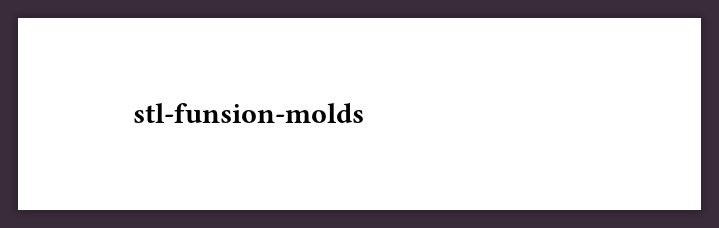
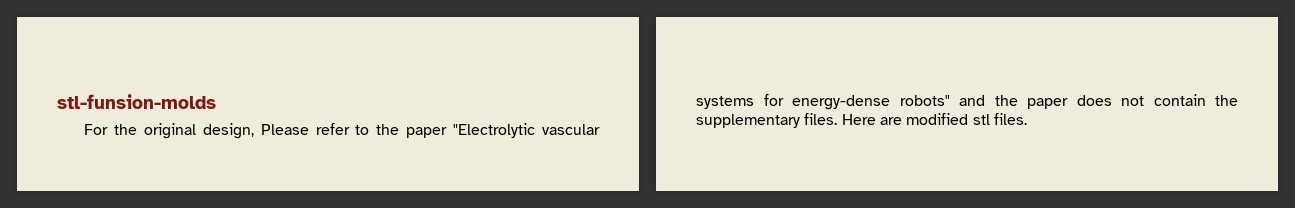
(364, 113) none -> [84,123,601,139] [696,94,1238,110] [696,113,1027,128] // For the original design, Please refer to the paper "Electrolytic vascular systems for energy-dense robots" and the paper does not contain the supplementary files. Here are modified stl files.

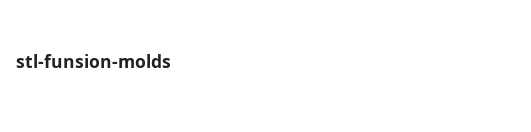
[84,123,601,139] [696,94,1238,110] [696,113,1027,128] // For the original design, Please refer to the paper "Electrolytic vascular systems for energy-dense robots" and the paper does not contain the supplementary files. Here are modified stl files. -> (171, 61) none

